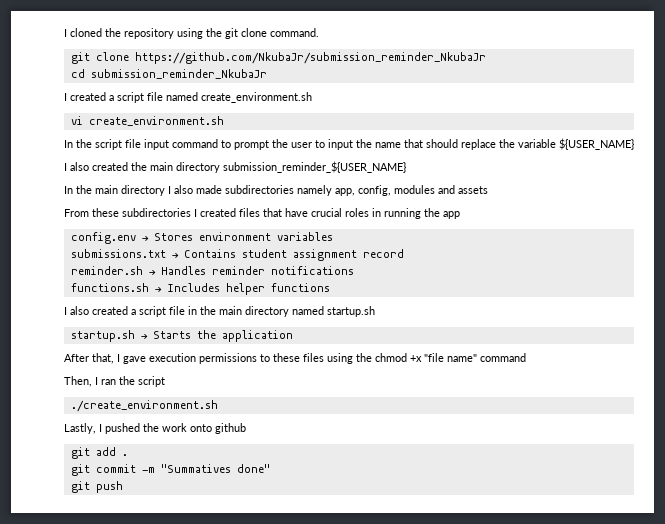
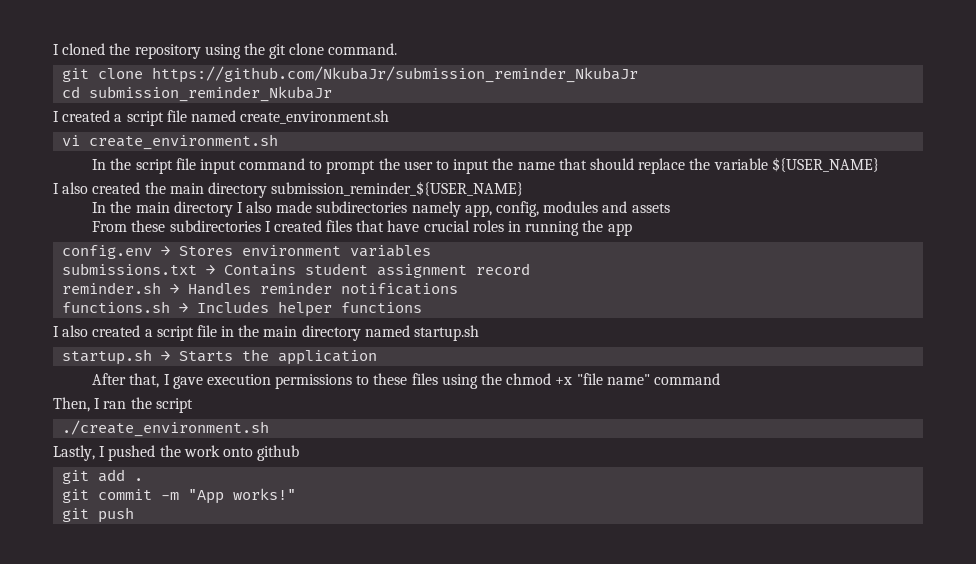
[160,464,270,473] "Summatives done" -> [188,488,297,504] "App works!"

